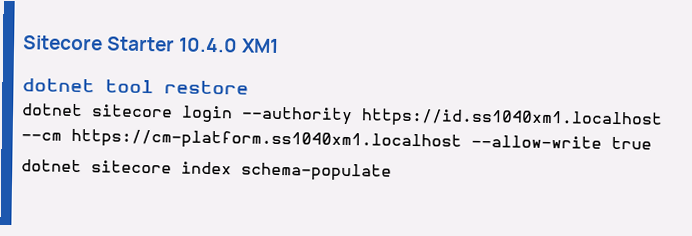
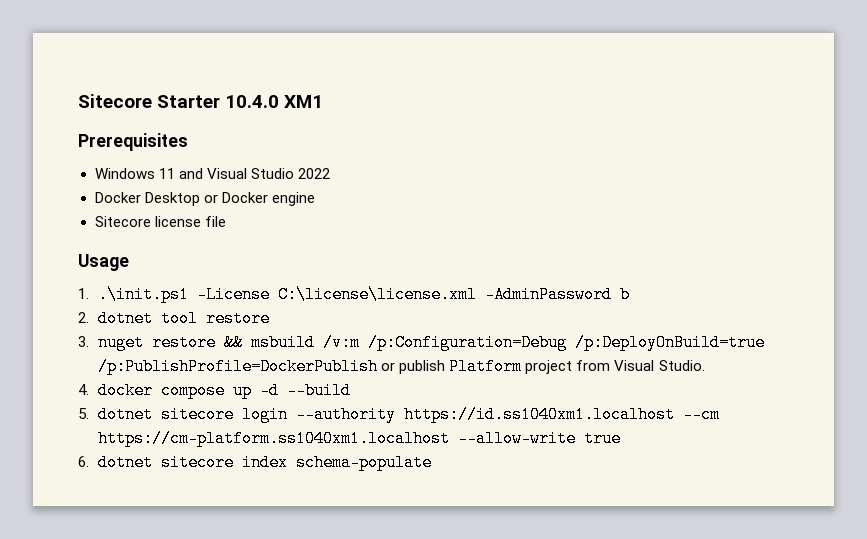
[22,78,249,95] dotnet tool restore // -> [78,133,188,151] [94,168,330,179] [94,192,315,206] [94,216,226,227] [78,254,129,271] [78,286,631,303] [78,310,271,327] [78,334,766,351] [98,358,705,375] [78,382,352,399] [78,408,89,419] Prerequisites // Windows 11 and Visual Studio 2022 // Docker Desktop or Docker engine // Sitecore license file // Usage // 1. .\init.ps1 -License C:\license\license.xml -AdminPassword b // 2. dotnet tool restore // 3. nuget restore && msbuild /v:m /p:Configuration=Debug /p:DeployOnBuild=true /p:PublishProfile=DockerPublish or publish Platform project from Visual Studio. // 4. docker compose up -d --build // 5.
(652, 143) none -> [78,456,89,467] 6.

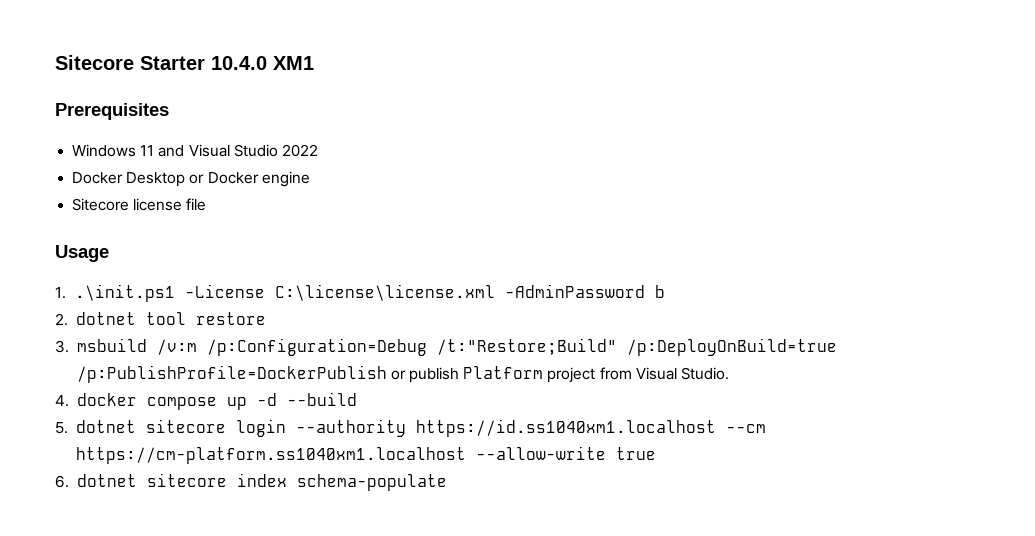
[98,334,244,351] nuget restore && -> (69, 346) none
(568, 342) none -> [436,338,617,355] /t:"Restore;Build"

